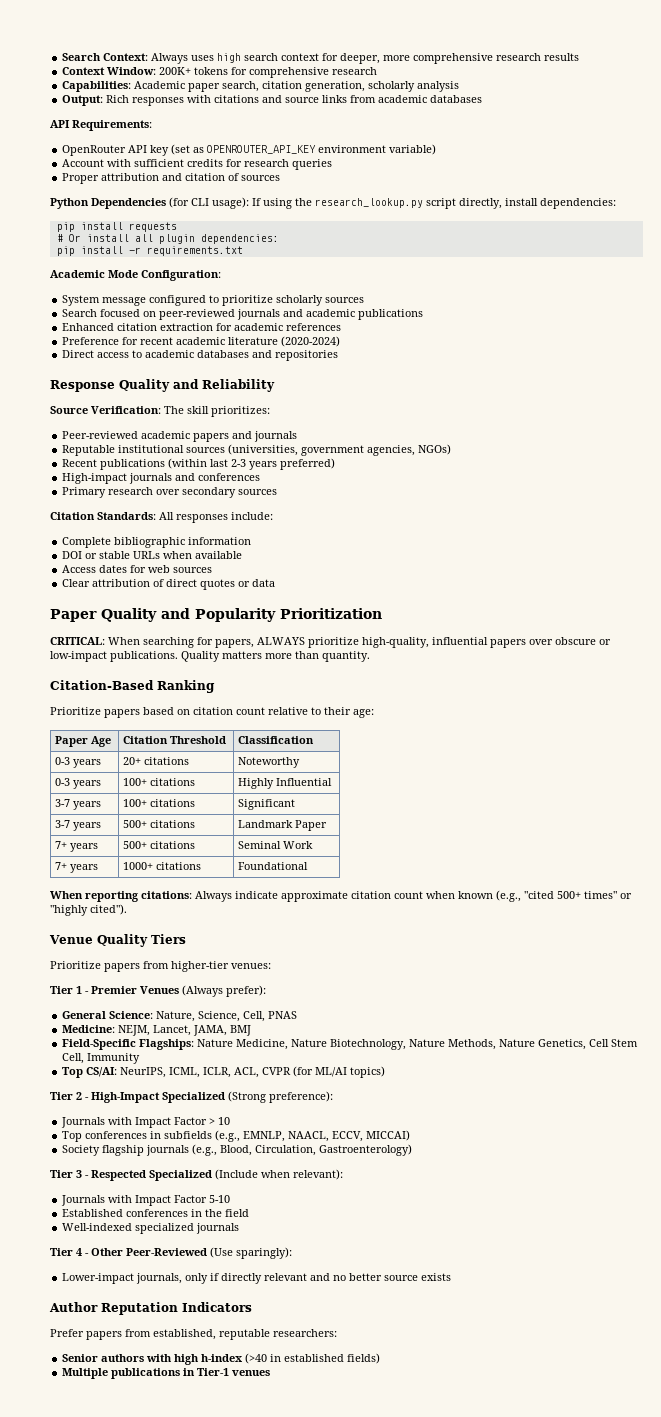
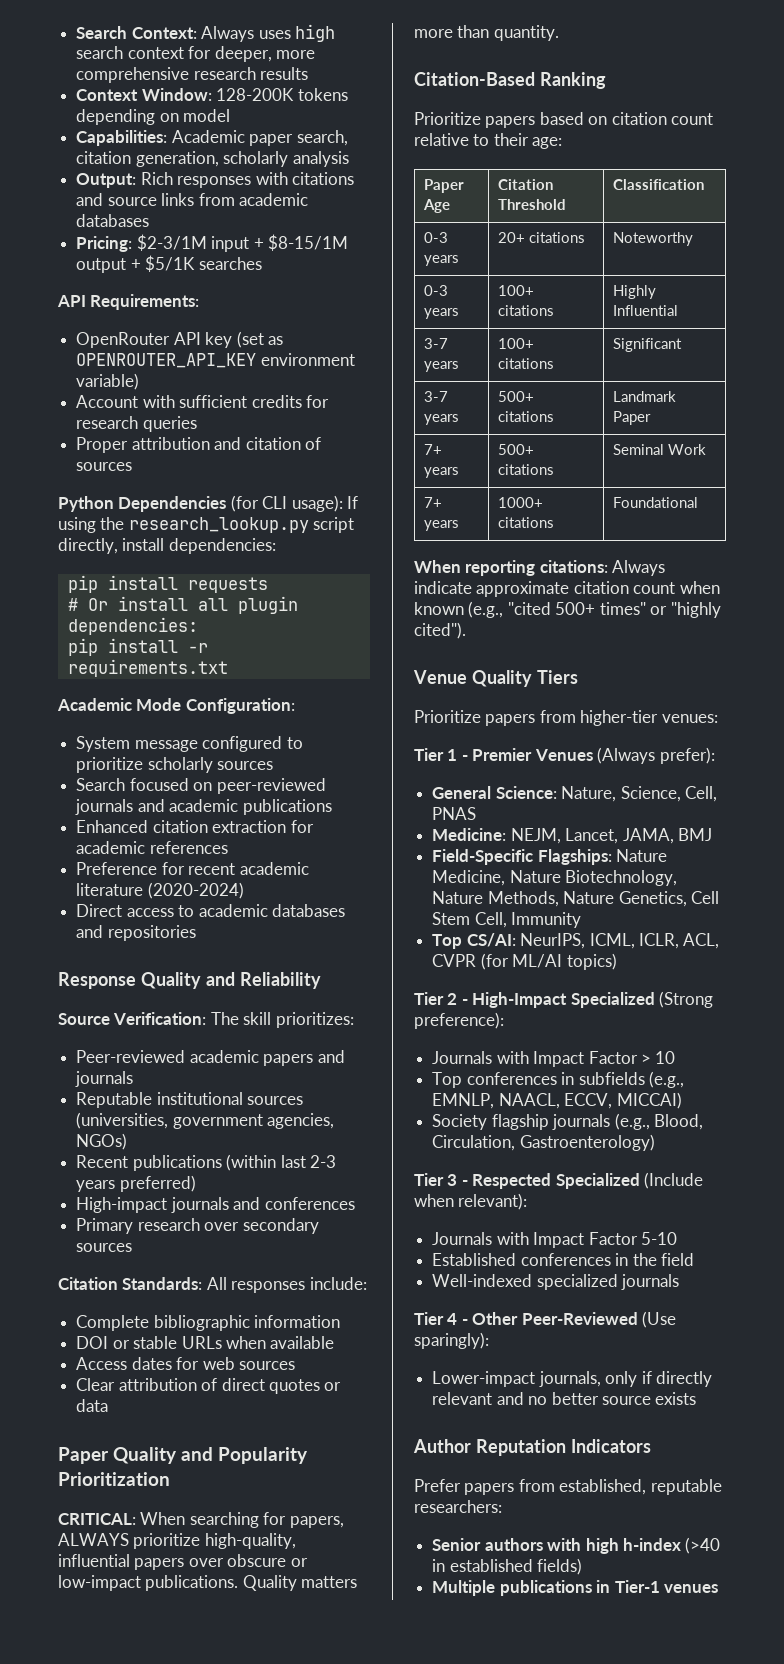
[159,67,378,78] 200K+ tokens for comprehensive research -> [216,88,348,101] [76,109,231,125] 128-200K tokens depending on model
(483, 99) none -> [76,234,348,252] [76,255,262,273] // Pricing: $2-3/1M input + $8-15/1M output + $5/1K searches

